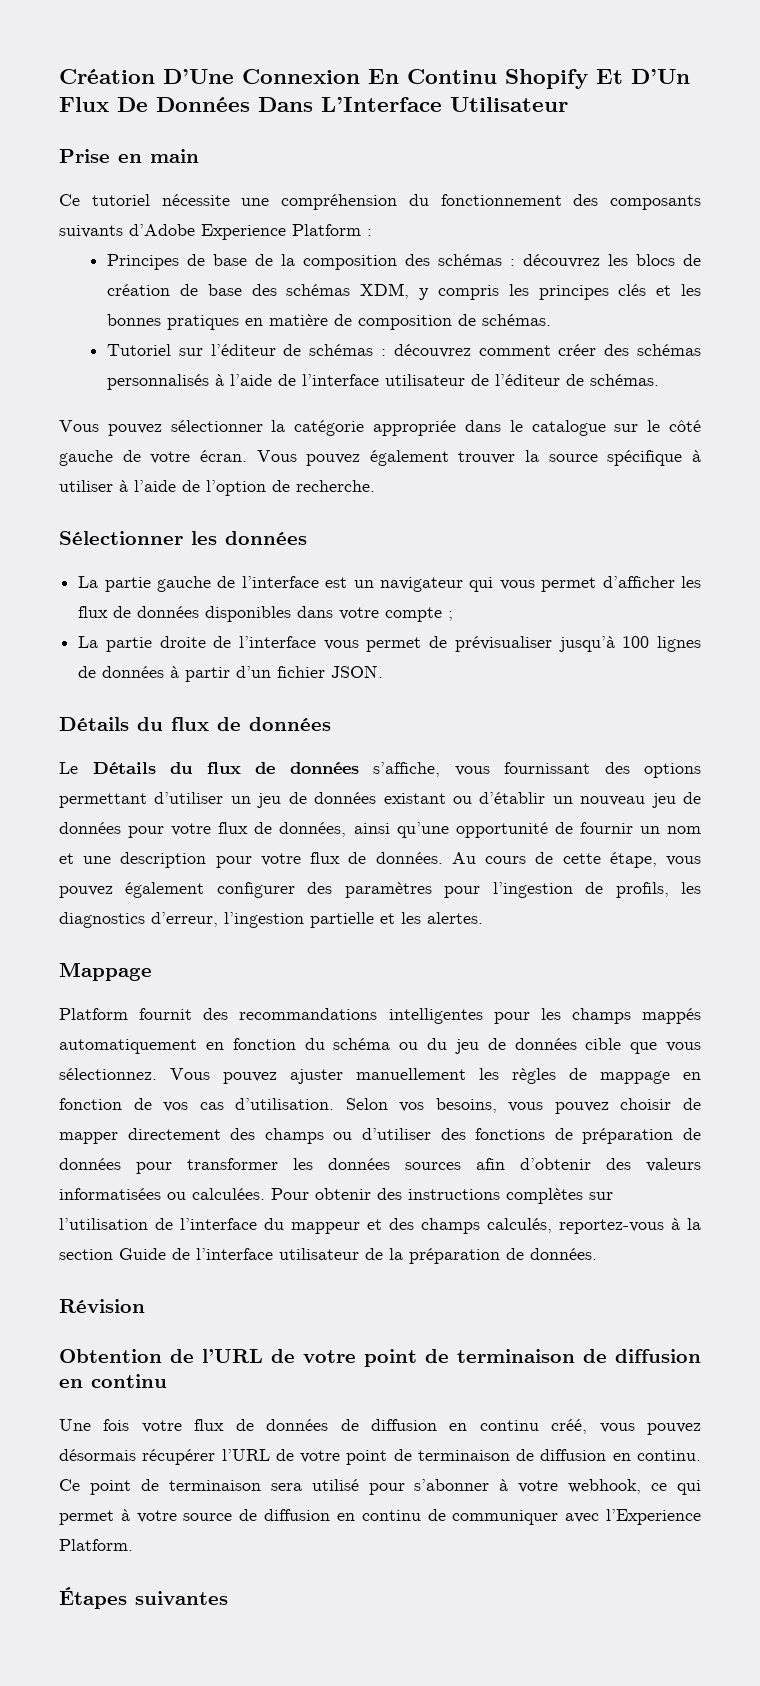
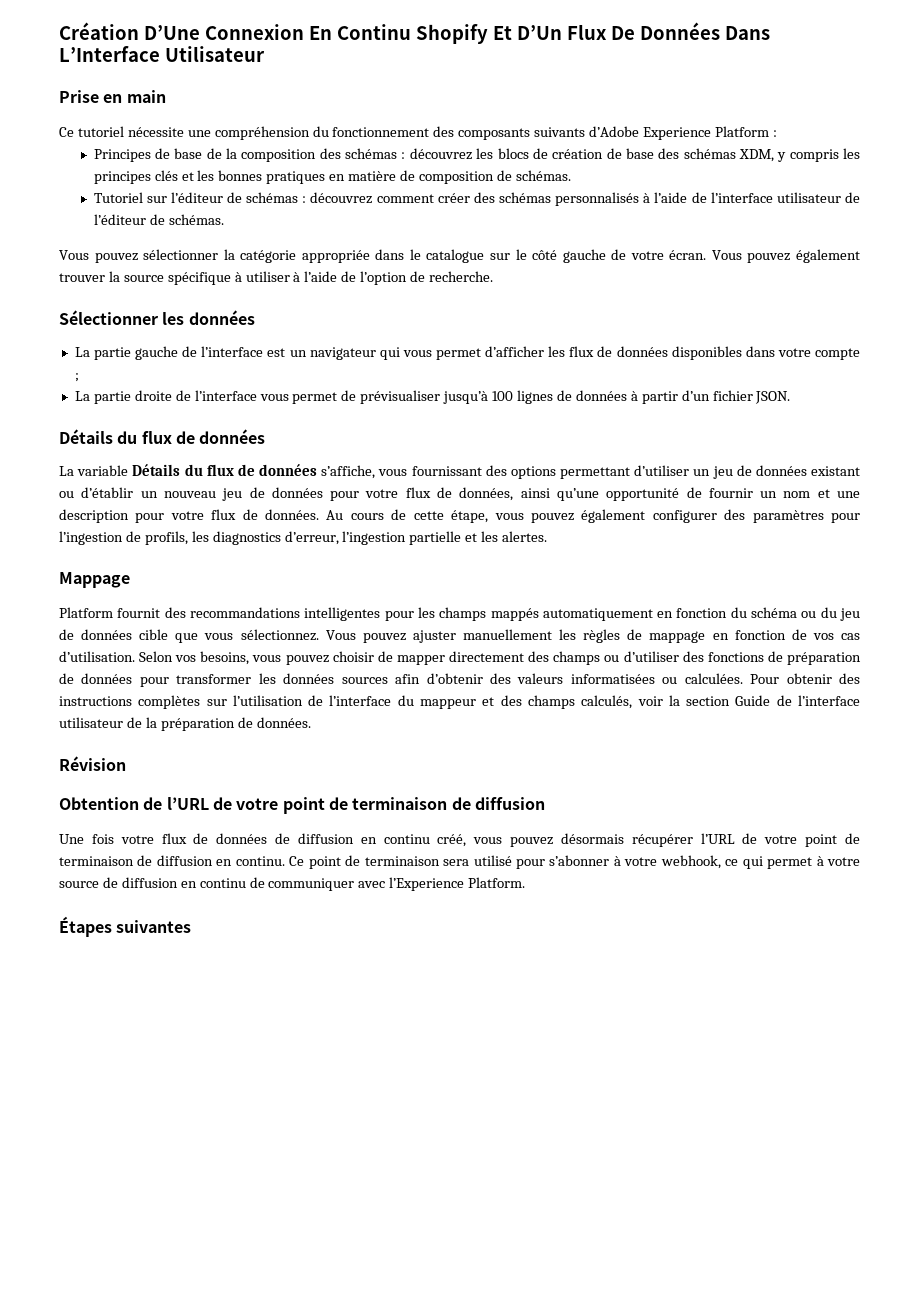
[59,762,78,774] Le -> [59,465,129,476] La variable
[559,1218,680,1234] reportez-vous à -> [637,696,663,706] voir
[59,1374,167,1388] en continu -> (545, 803) none

